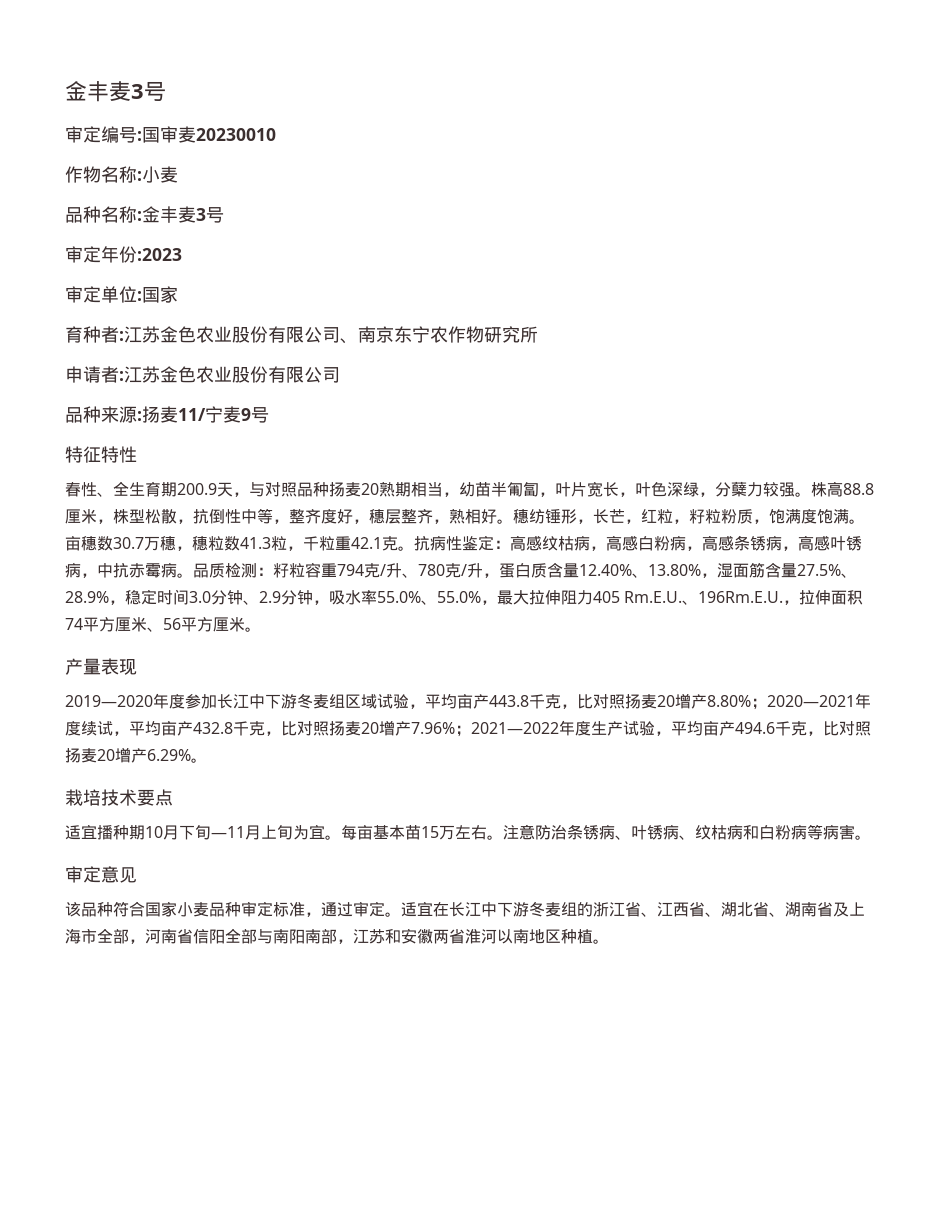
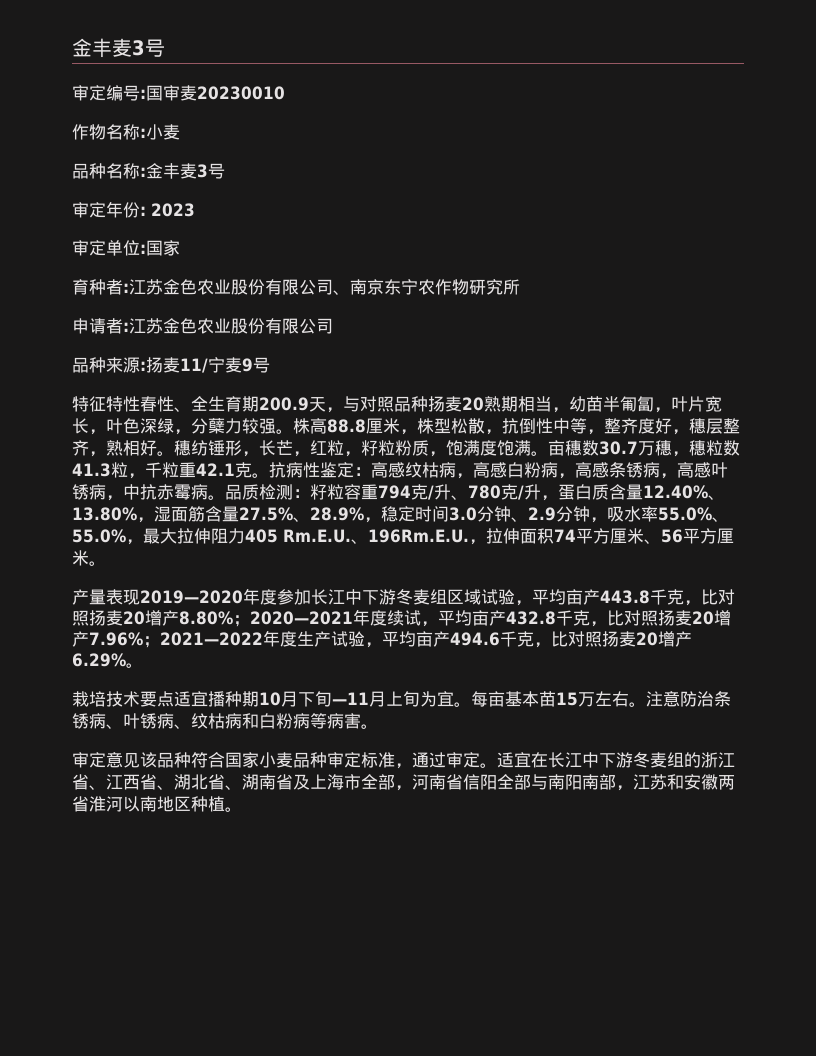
[137,248,182,261] :2023 -> [140,203,195,217] : 2023
(137, 454) // -> (140, 404) none
(137, 667) // -> (140, 597) none
(173, 797) // -> (174, 699) none
(137, 875) // -> (140, 760) none

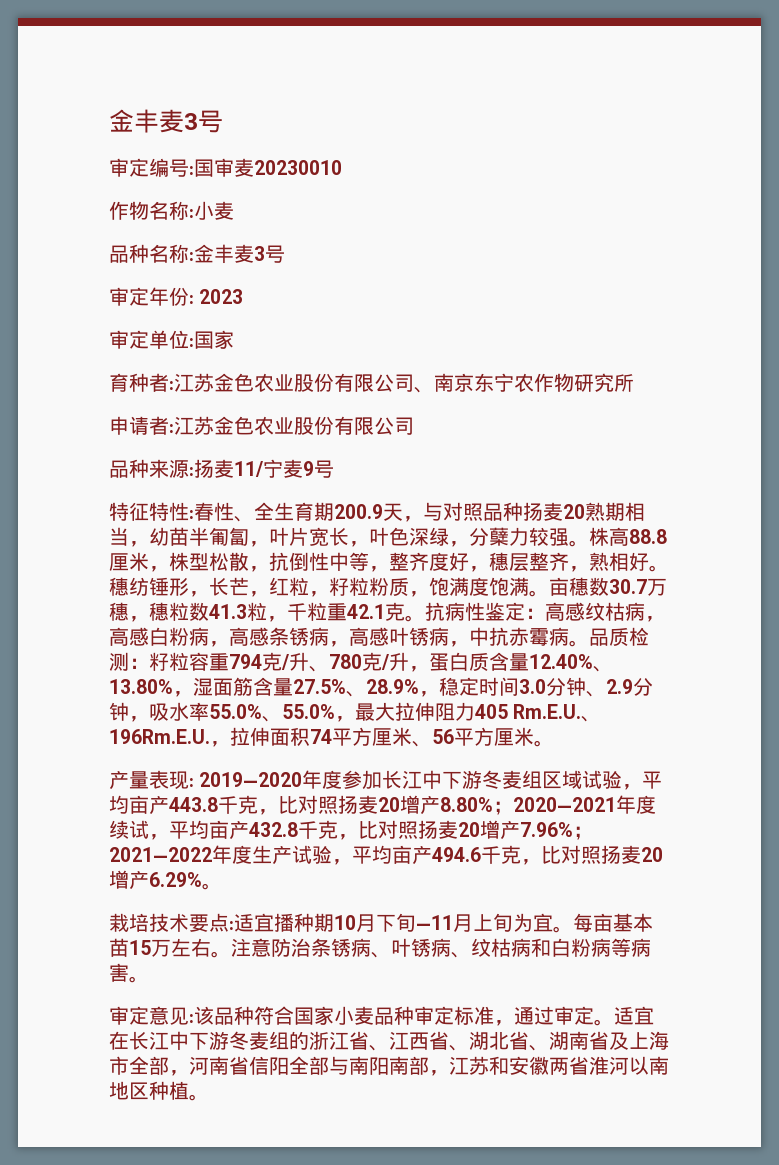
(140, 404) none -> [189,510,194,519] :
(140, 597) none -> [189,778,194,787] :
(174, 699) none -> [229,921,234,930] :
(140, 760) none -> [189,1014,194,1023] :

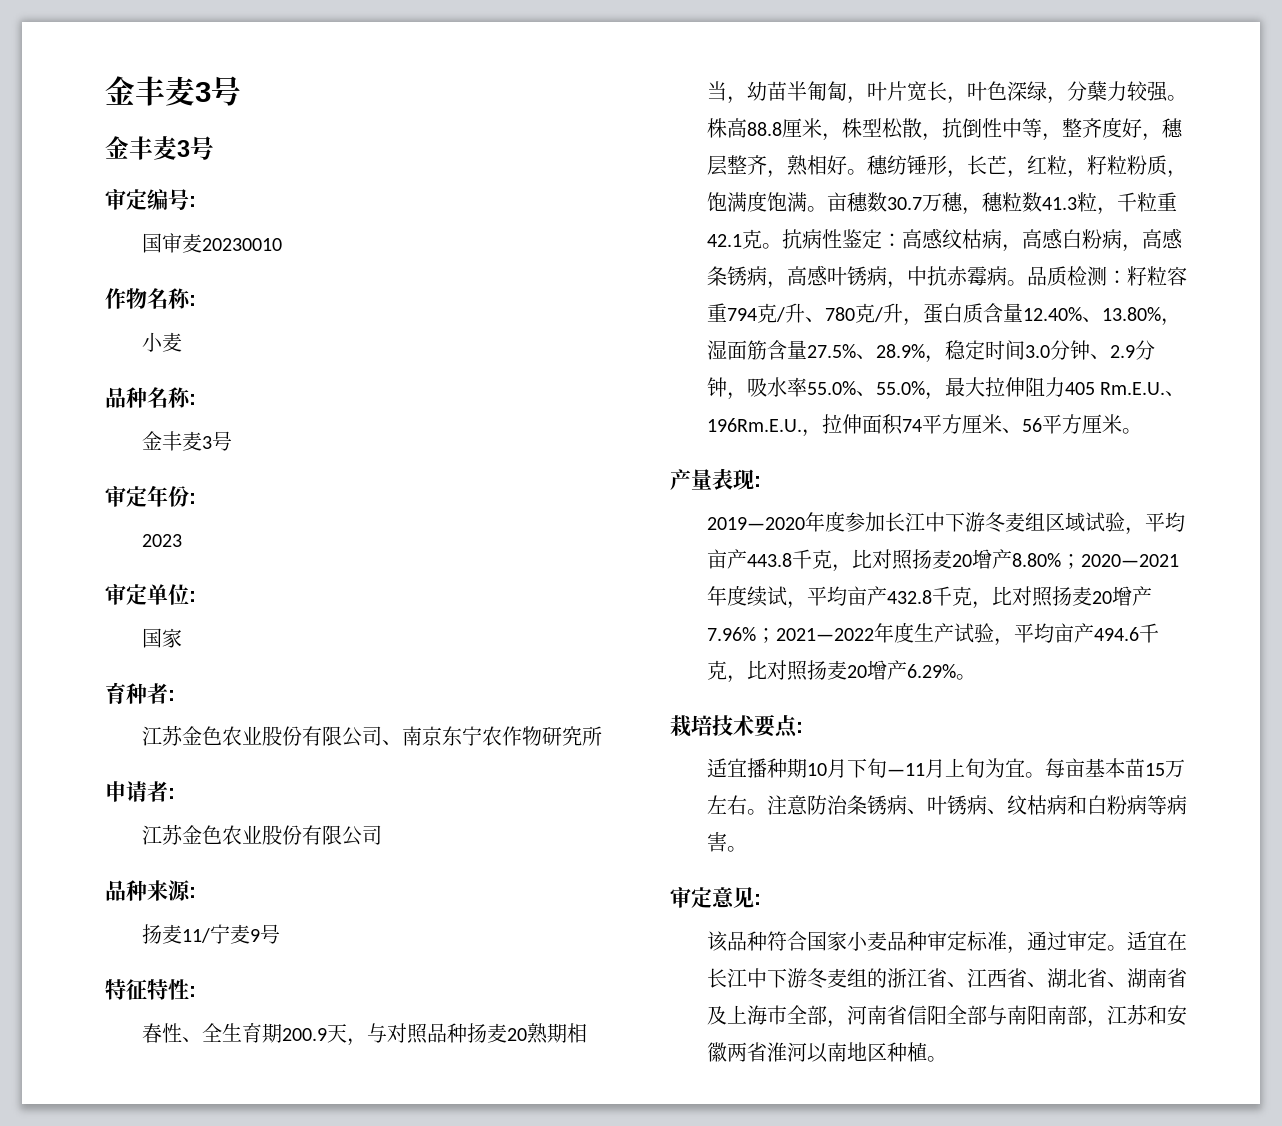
[109,109,223,133] 金丰麦3号 -> [105,76,241,106] [105,136,214,160] 金丰麦3号 // 金丰麦3号
(194, 170) none -> (196, 201) //
(194, 213) none -> (196, 300) //
(194, 256) none -> (196, 399) //
(194, 299) none -> (196, 498) //
(194, 342) none -> (196, 596) //
(174, 385) none -> (175, 695) //
(174, 428) none -> (175, 793) //
(194, 471) none -> (196, 892) //
(194, 514) none -> (196, 991) //
(194, 782) none -> (761, 481) //
(234, 925) none -> (803, 727) //
(194, 1018) none -> (761, 899) //

